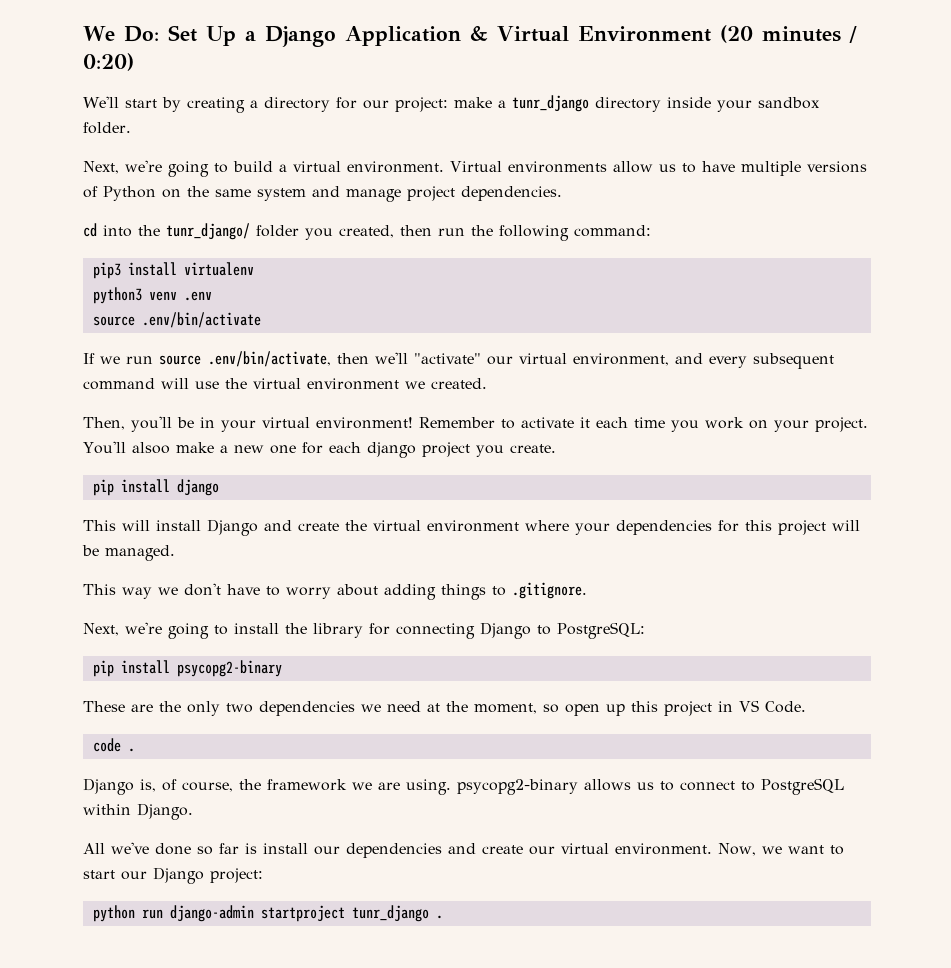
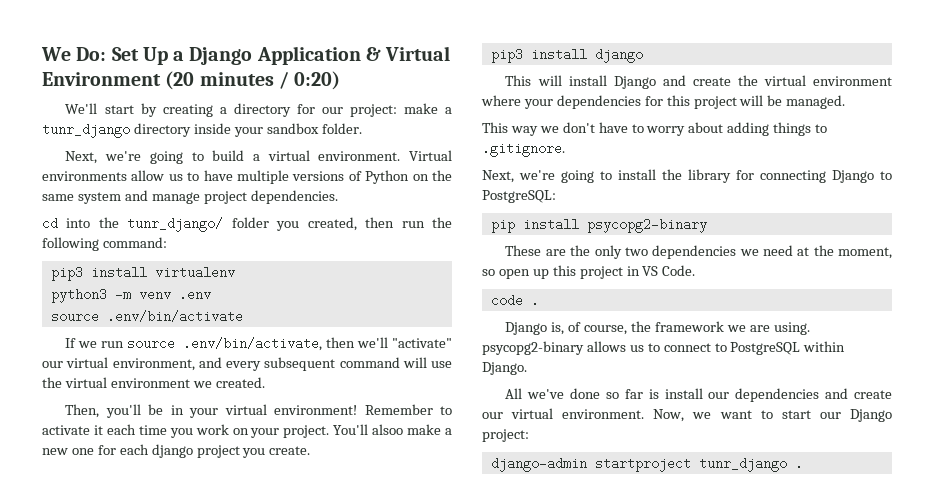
(142, 295) none -> [114,288,131,301] -m
[92,479,114,496] pip -> [490,48,523,63] pip3
[92,905,163,922] python run -> (529, 435) none

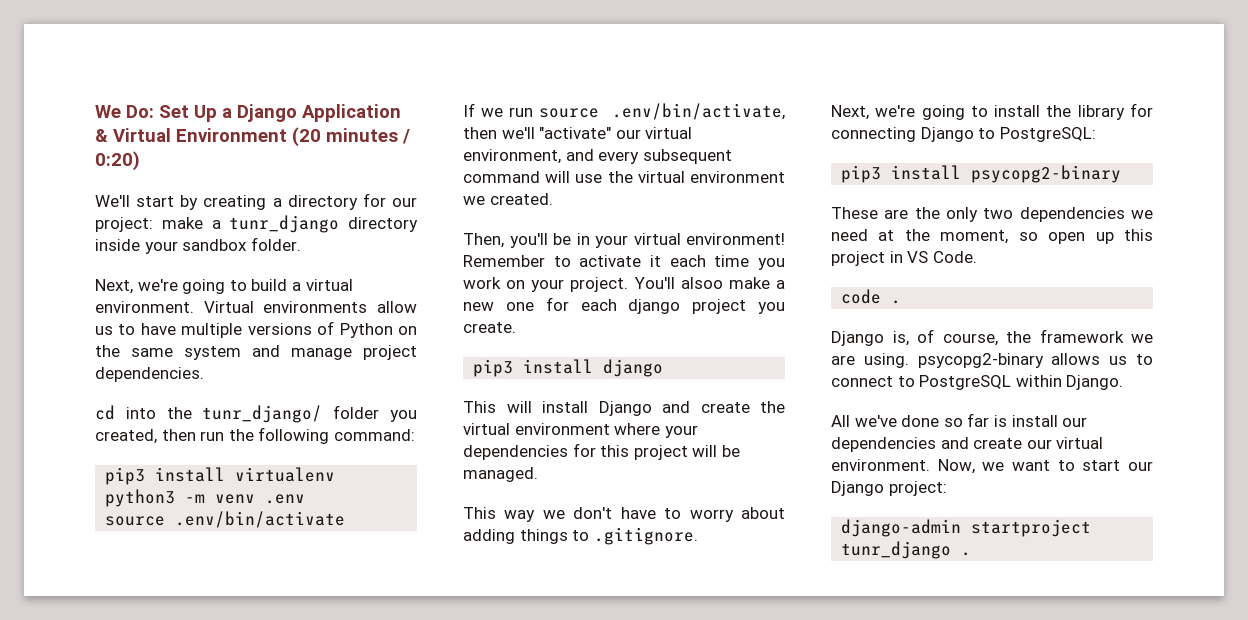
[490,220,515,233] pip -> [841,165,882,183] pip3

